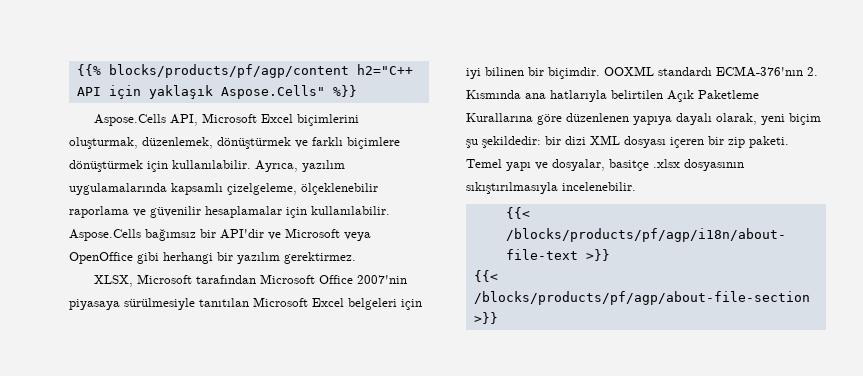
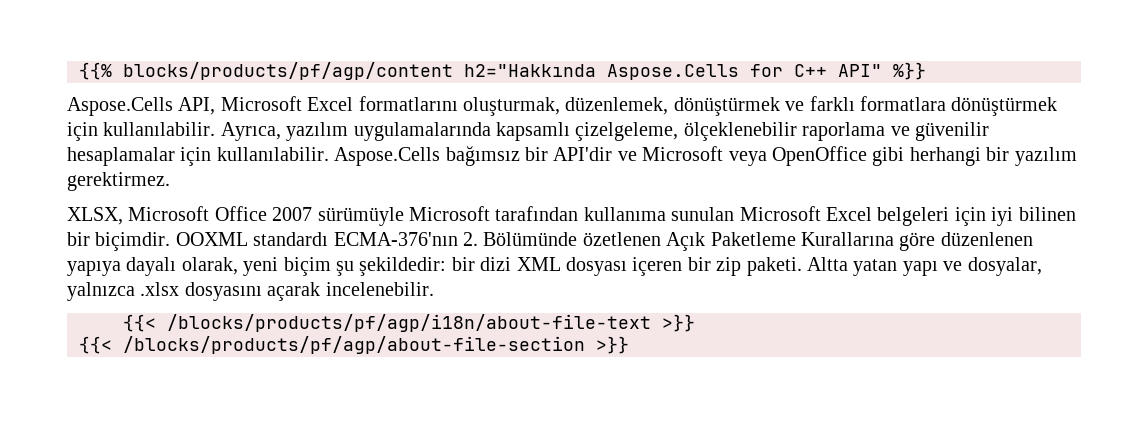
[356,64,413,75] [76,85,325,99] h2="C++ API için yaklaşık Aspose.Cells" -> [464,64,882,80] h2="Hakkında Aspose.Cells for C++ API"
[296,114,359,126] biçimlerini -> [358,96,458,111] formatlarını
[347,137,400,149] biçimlere -> [859,96,946,111] formatlara
[195,274,407,284] [69,298,249,310] tarafından Microsoft Office 2007'nin piyasaya sürülmesiyle tanıtılan -> [214,206,735,226] Office 2007 sürümüyle Microsoft tarafından kullanıma sunulan
[466,90,663,102] Kısmında ana hatlarıyla belirtilen -> [483,232,661,246] Bölümünde özetlenen
[466,159,502,168] Temel -> [806,257,898,276] Altta yatan
[609,159,744,171] [466,182,558,194] basitçe .xlsx dosyasının sıkıştırılmasıyla -> [67,282,321,301] yalnızca .xlsx dosyasını açarak

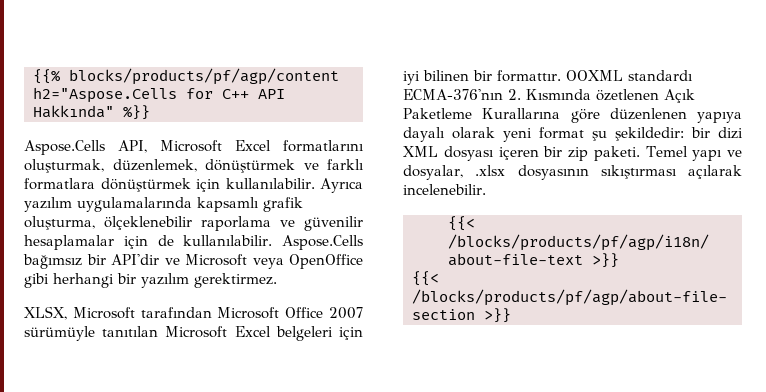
[464,64,882,80] h2="Hakkında Aspose.Cells for C++ API" -> [33,87,285,103] [33,105,114,118] h2="Aspose.Cells for C++ API Hakkında"
[220,122,281,141] Ayrıca, -> [320,178,364,193] Ayrıca
[575,122,679,141] çizelgeleme, -> [263,197,303,212] [24,216,95,230] grafik oluşturma,
(212, 156) none -> [157,235,174,246] de
(210, 213) none -> [140,307,280,319] tarafından Microsoft
[409,206,735,221] Microsoft tarafından kullanıma sunulan -> [102,326,159,337] tanıtılan
[95,232,171,251] biçimdir. -> [497,70,561,82] formattır.
[483,232,578,246] Bölümünde -> [526,89,591,100] Kısmında
[181,257,331,276] olarak, yeni biçim -> [452,127,584,142] olarak yeni format
[806,257,898,276] Altta yatan -> [645,146,688,157] Temel
[67,282,321,301] yalnızca .xlsx dosyasını açarak -> [475,165,742,180] .xlsx dosyasının sıkıştırması açılarak

